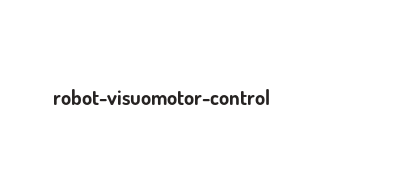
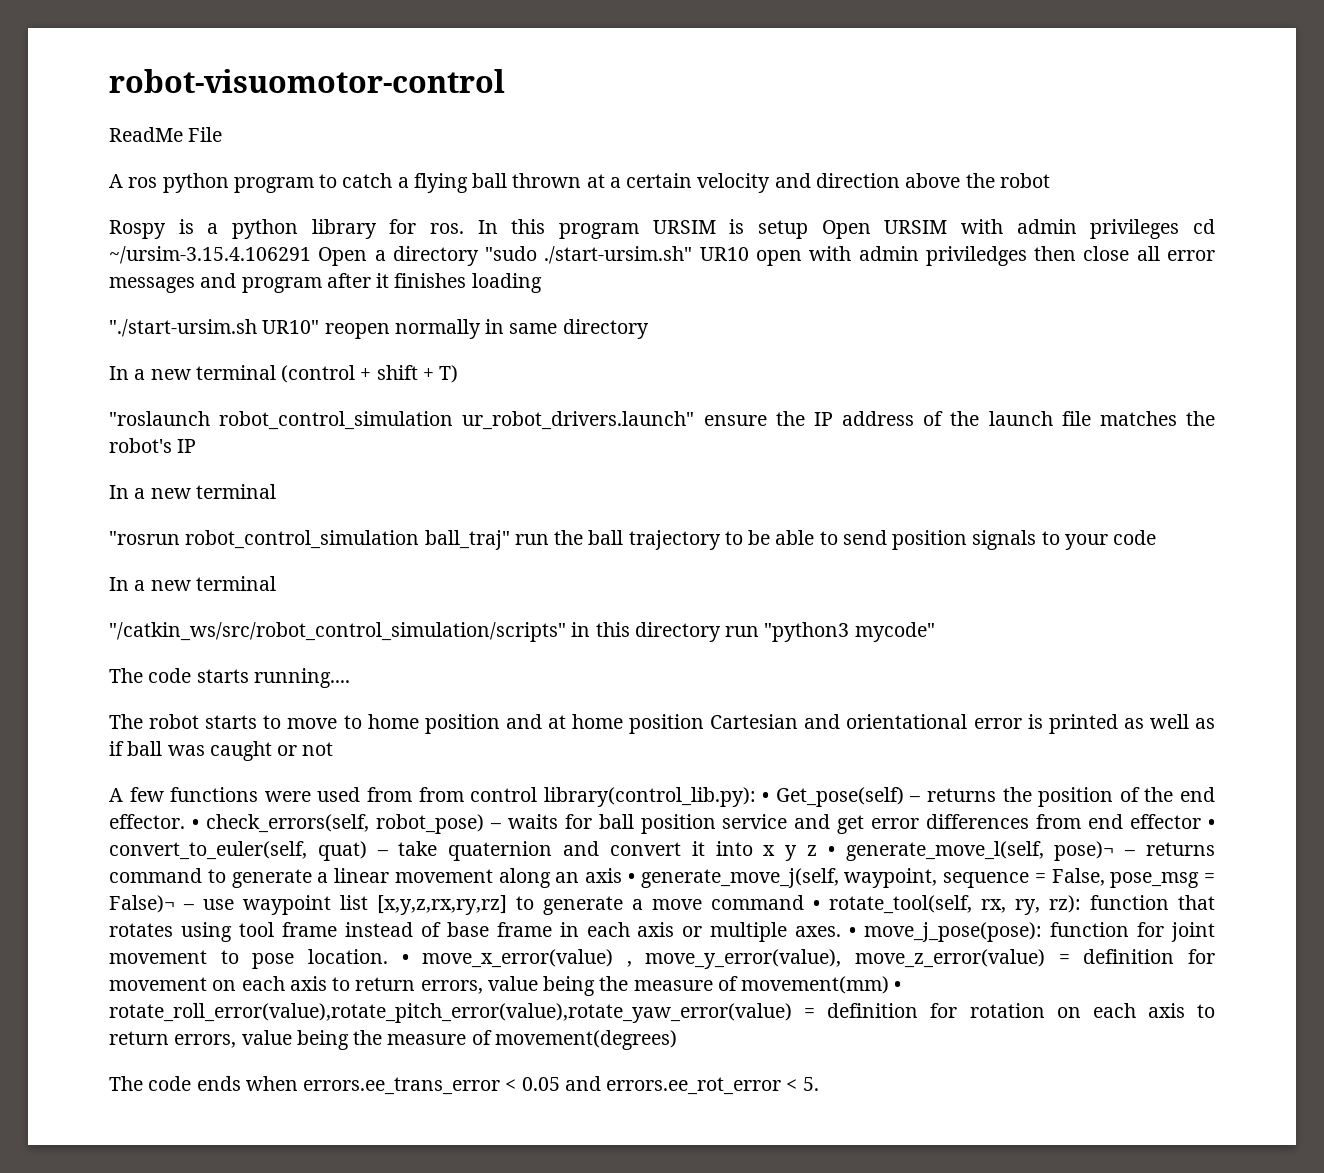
(270, 97) none -> [109,127,223,142] [109,173,1050,193] [109,219,1215,239] [109,246,1216,266] [109,273,542,293] [109,319,649,339] [109,365,459,383] [109,411,1215,430] [109,438,197,453] [109,484,276,499] [109,530,1157,550] [109,576,276,591] [109,622,935,642] [109,668,350,688] [109,714,1215,734] [109,741,334,761] [109,787,1216,807] [109,814,1215,834] [109,841,1215,861] [109,868,1215,888] [109,895,1215,915] [109,922,1215,942] [109,949,1215,969] [109,976,902,996] [109,1003,1215,1023] [109,1030,677,1050] [109,1076,819,1095] // ReadMe File // A ros python program to catch a flying ball thrown at a certain velocity and direction above the robot // Rospy is a python library for ros. In this program URSIM is setup Open URSIM with admin privileges cd ~/ursim-3.15.4.106291 Open a directory "sudo ./start-ursim.sh" UR10 open with admin priviledges then close all error messages and program after it finishes loading // "./start-ursim.sh UR10" reopen normally in same directory // In a new terminal (control + shift + T) // "roslaunch robot_control_simulation ur_robot_drivers.launch" ensure the IP address of the launch file matches the robot's IP // In a new terminal // "rosrun robot_control_simulation ball_traj" run the ball trajectory to be able to send position signals to your code // In a new terminal // "/catkin_ws/src/robot_control_simulation/scripts" in this directory run "python3 mycode" // The code starts running.... // The robot starts to move to home position and at home position Cartesian and orientational error is printed as well as if ball was caught or not // A few functions were used from from control library(control_lib.py): • Get_pose(self) – returns the position of the end effector. • check_errors(self, robot_pose) – waits for ball position service and get error differences from end effector • convert_to_euler(self, quat) – take quaternion and convert it into x y z • generate_move_l(self, pose)¬ – returns command to generate a linear movement along an axis • generate_move_j(self, waypoint, sequence = False, pose_msg = False)¬ – use waypoint list [x,y,z,rx,ry,rz] to generate a move command • rotate_tool(self, rx, ry, rz): function that rotates using tool frame instead of base frame in each axis or multiple axes. • move_j_pose(pose): function for joint movement to pose location. • move_x_error(value) , move_y_error(value), move_z_error(value) = definition for movement on each axis to return errors, value being the measure of movement(mm) • rotate_roll_error(value),rotate_pitch_error(value),rotate_yaw_error(value) = definition for rotation on each axis to return errors, value being the measure of movement(degrees) // The code ends when errors.ee_trans_error < 0.05 and errors.ee_rot_error < 5.

